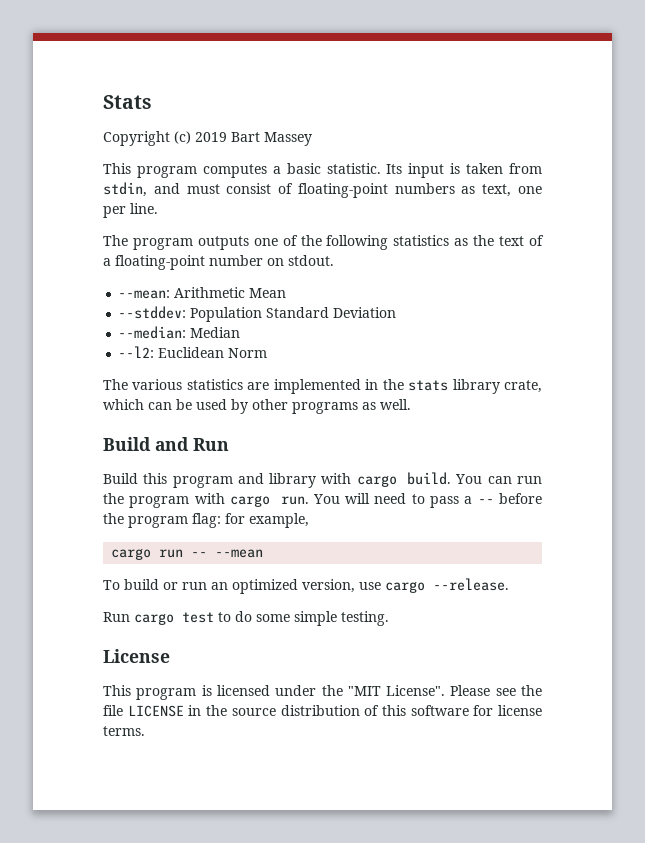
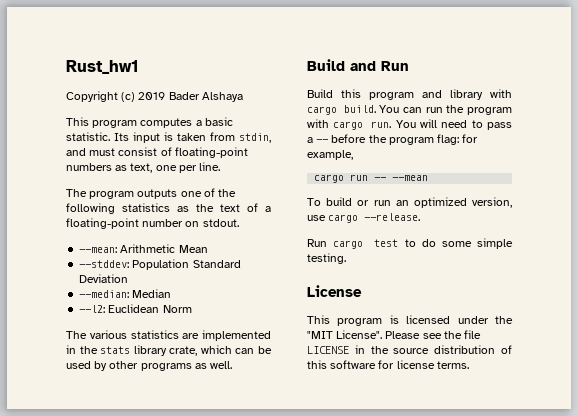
[103,95,152,109] Stats -> [66,60,139,74] Rust_hw1
[231,132,312,146] Bart Massey -> [168,92,243,102] Bader Alshaya

